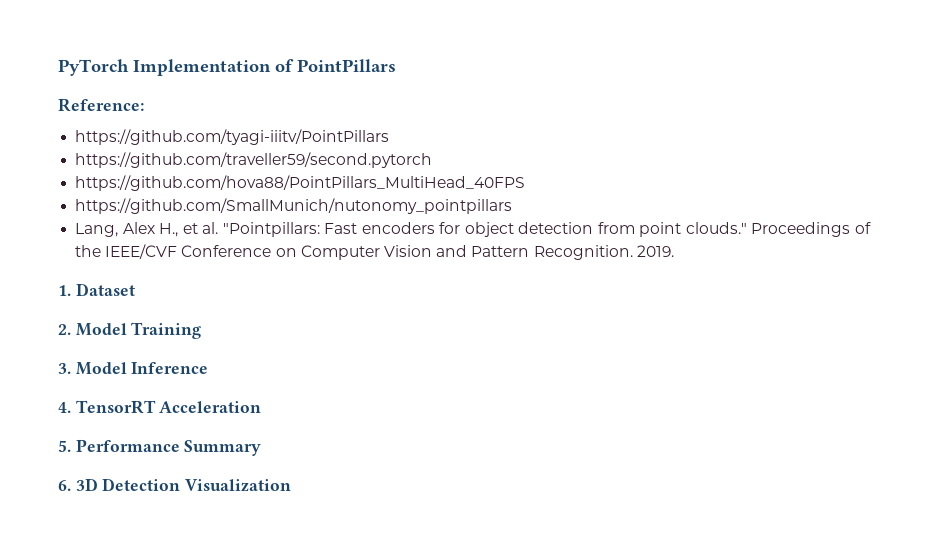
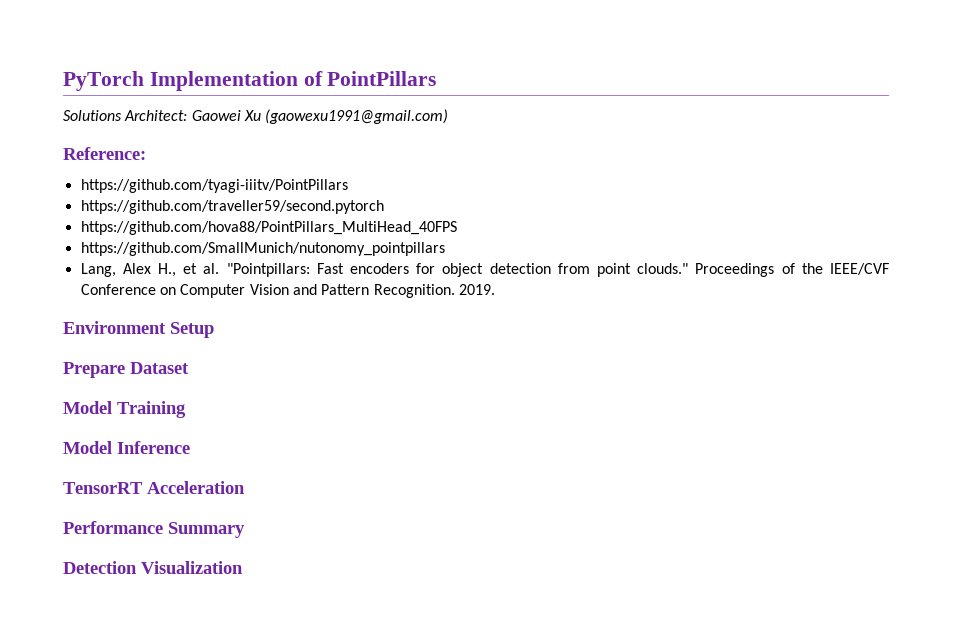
(396, 65) none -> [63,109,449,124] // Solutions Architect: Gaowei Xu (gaowexu1991@gmail.com)
[58,285,71,296] 1. -> [63,321,214,338] [63,362,125,378] Environment Setup // Prepare
[58,324,71,335] 2. -> (189, 368) none
[58,363,71,374] 3. -> (186, 409) none
[58,402,71,413] 4. -> (190, 447) none
[58,440,71,452] 5. -> (245, 487) none
[58,478,98,491] 6. 3D -> (245, 530) none

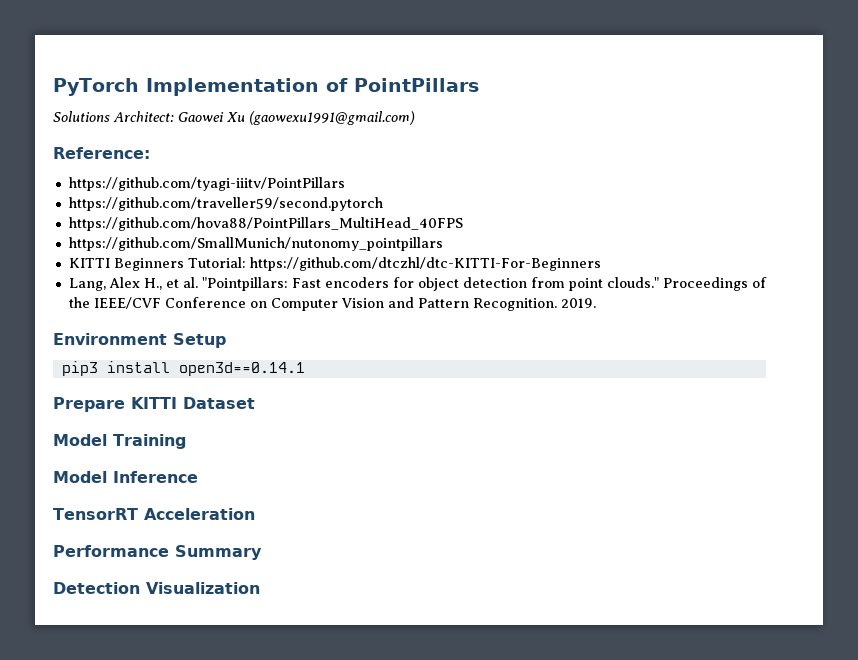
(445, 249) none -> [68,257,601,271] // KITTI Beginners Tutorial: https://github.com/dtczhl/dtc-KITTI-For-Beginners
(214, 330) none -> [61,361,305,376] // pip3 install open3d==0.14.1
(125, 370) none -> [131,397,177,409] KITTI

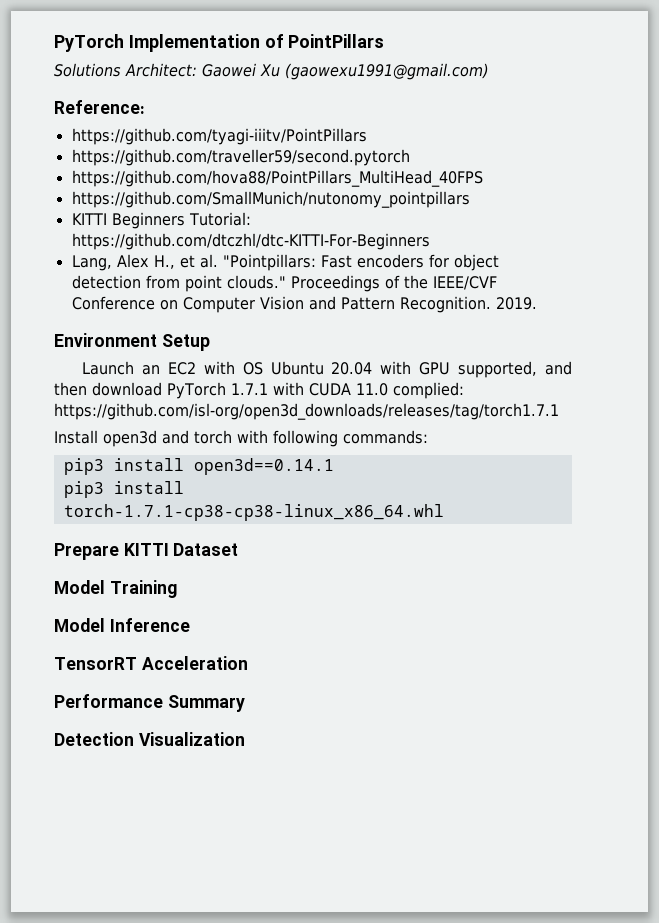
(226, 340) none -> [82,361,572,378] [54,382,464,399] [54,403,559,420] [54,430,428,447] // Launch an EC2 with OS Ubuntu 20.04 with GPU supported, and then download PyTorch 1.7.1 with CUDA 11.0 complied: https://github.com/isl-org/open3d_downloads/releases/tag/torch1.7.1 // Install open3d and torch with following commands:
(305, 369) none -> [63,481,184,498] [63,504,444,521] // pip3 install torch-1.7.1-cp38-cp38-linux_x86_64.whl

